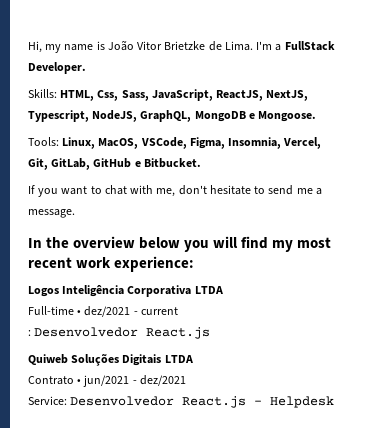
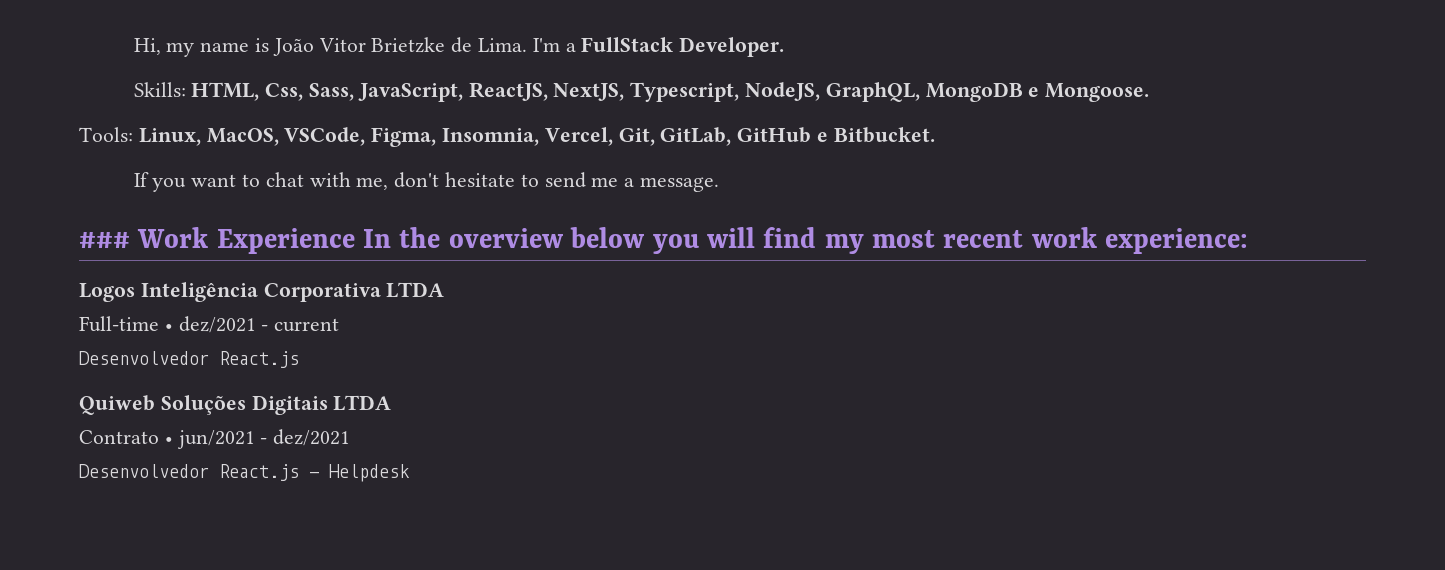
(75, 213) none -> [79,227,355,254] ### Work Experience
[28,330,31,336] : -> (340, 325) none
[28,396,67,405] Service: -> (351, 437) none

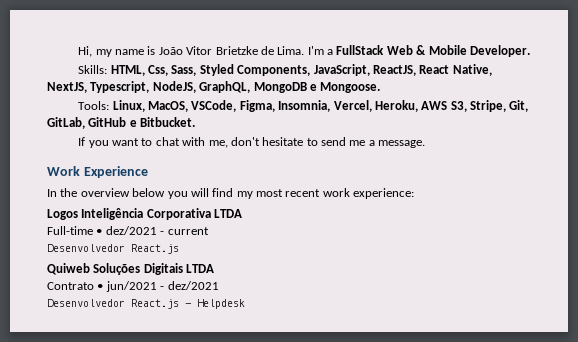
(674, 44) none -> [386,45,467,55] Web & Mobile
[357,82,548,102] JavaScript, ReactJS, -> [199,64,492,76] Styled Components, JavaScript, ReactJS, React Native,
(613, 136) none -> [374,100,506,112] Heroku, AWS S3, Stripe,
[79,232,130,248] ### -> (426, 144) none
(355, 241) none -> (148, 172) //

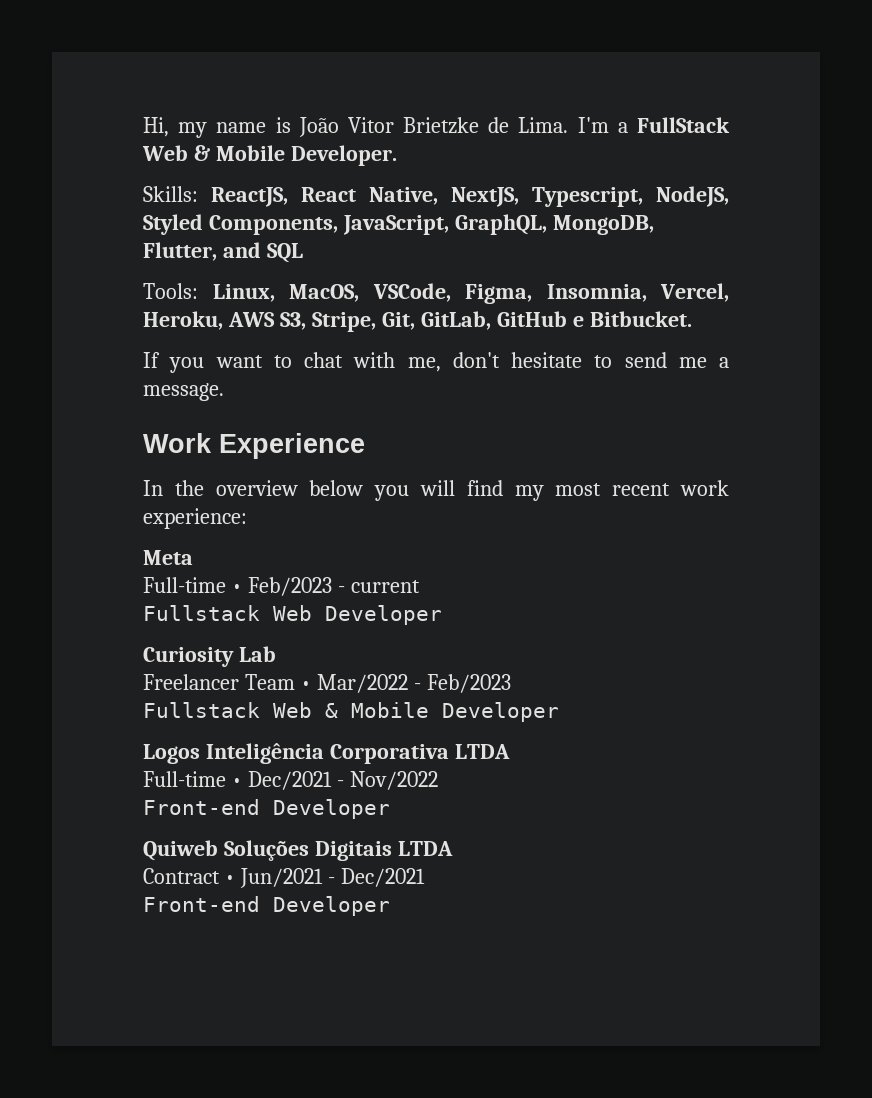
[110,64,370,76] HTML, Css, Sass, Styled Components, JavaScript, -> (198, 194) none
[199,81,381,93] GraphQL, MongoDB e Mongoose. -> [143,214,654,235] [143,242,303,263] Styled Components, JavaScript, GraphQL, MongoDB, Flutter, and SQL
(415, 193) none -> [143,550,193,565] [143,577,420,596] [143,605,442,625] [143,646,276,667] [143,674,511,693] [143,702,559,722] // Meta // Full-time • Feb/2023 - current // Fullstack Web Developer // Curiosity Lab // Freelancer Team • Mar/2022 - Feb/2023 // Fullstack Web & Mobile Developer
[105,226,209,235] [47,244,179,254] dez/2021 - current // Desenvolvedor React.js -> [247,771,438,790] [143,799,390,819] Dec/2021 - Nov/2022 // Front-end Developer
[47,281,219,292] [47,299,245,309] Contrato • jun/2021 - dez/2021 // Desenvolvedor React.js - Helpdesk -> [143,868,425,888] [143,896,390,916] Contract • Jun/2021 - Dec/2021 // Front-end Developer

